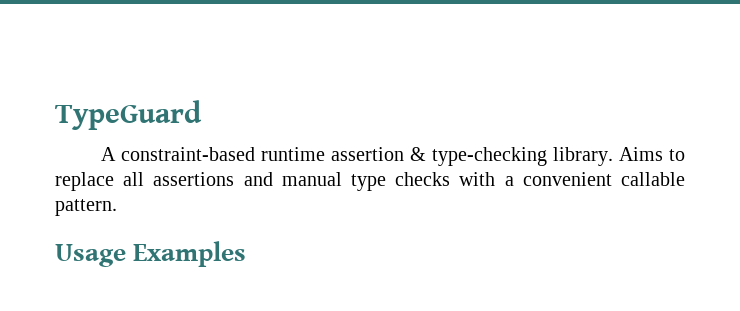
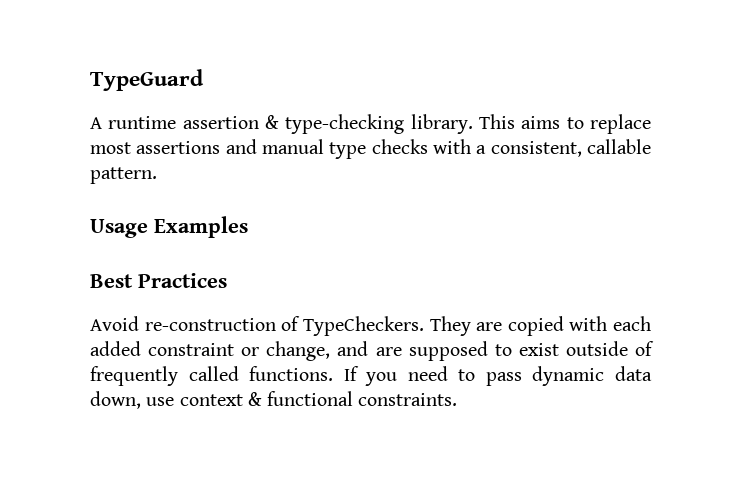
[121,147,256,161] constraint-based -> (102, 123) none
[619,147,664,161] Aims -> [479,114,561,129] This aims
[123,172,145,186] all -> [90,142,131,154] most
[522,172,612,186] convenient -> [490,141,582,157] consistent,
(247, 254) none -> [90,273,227,288] [90,316,651,336] [90,341,655,361] [90,366,652,386] [90,391,458,409] // Best Practices // Avoid re-construction of TypeCheckers. They are copied with each added constraint or change, and are supposed to exist outside of frequently called functions. If you need to pass dynamic data down, use context & functional constraints.

